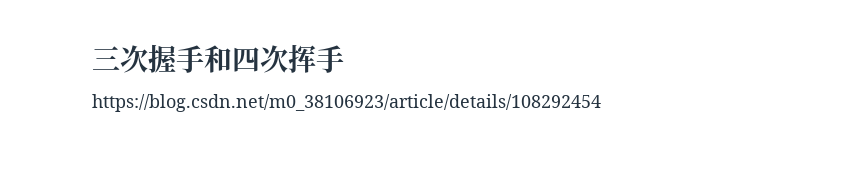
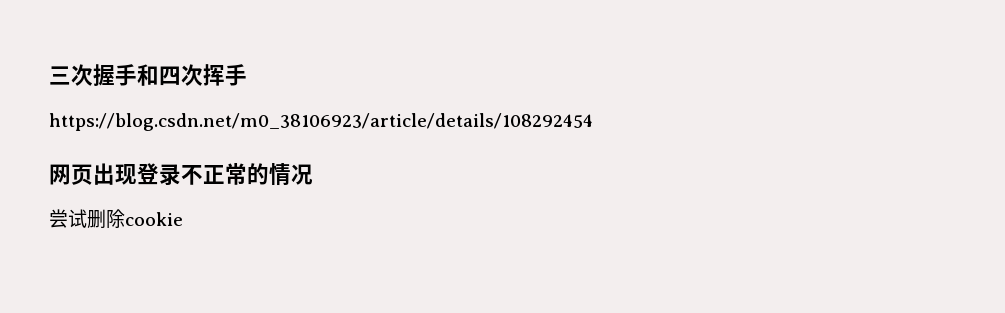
(601, 103) none -> [49,163,313,186] [49,209,183,229] // 网页出现登录不正常的情况 // 尝试删除cookie

